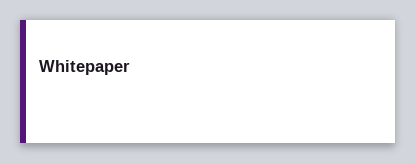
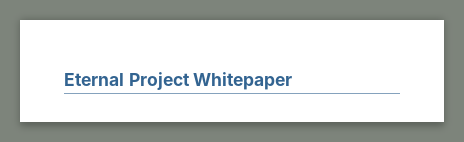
(39, 67) none -> [64,72,190,90] Eternal Project

